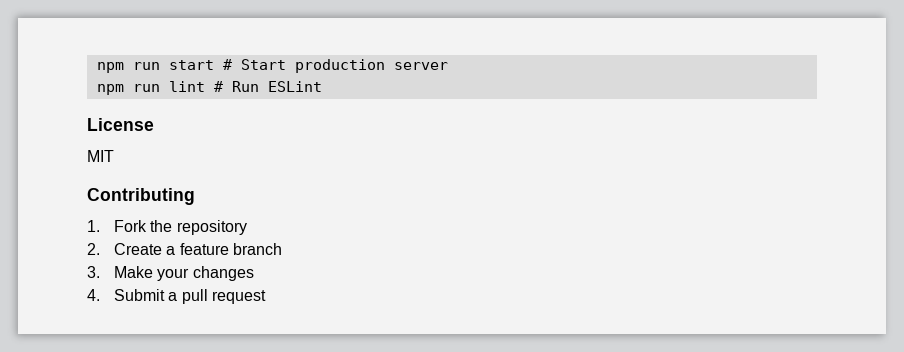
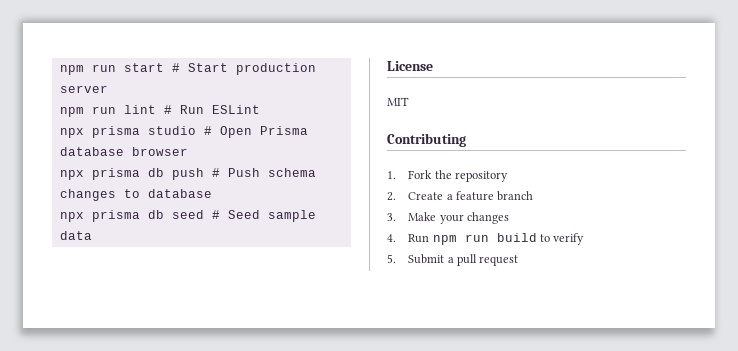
(322, 86) none -> [59,126,308,138] [59,147,188,156] [59,168,316,180] [59,189,212,201] [59,210,316,222] [59,231,92,240] // npx prisma studio # Open Prisma database browser // npx prisma db push # Push schema changes to database // npx prisma db seed # Seed sample data
(100, 295) none -> [408,233,585,245] [387,254,396,263] Run npm run build to verify // 5.

